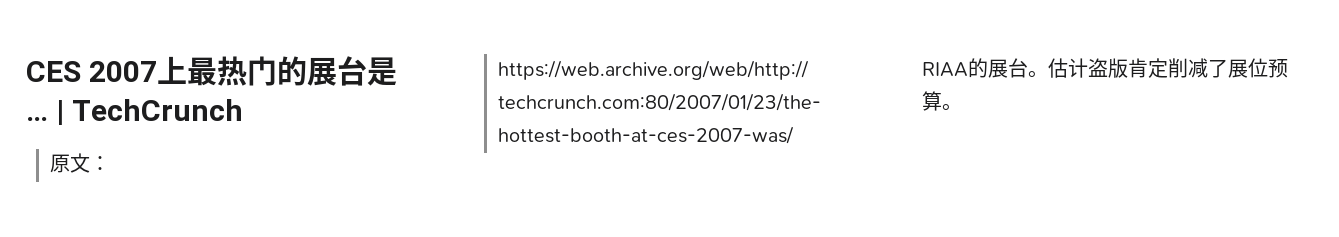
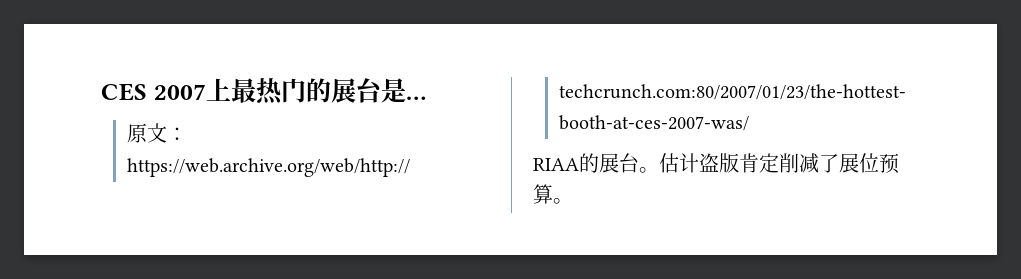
[56,99,244,125] | TechCrunch -> (426, 98) none

